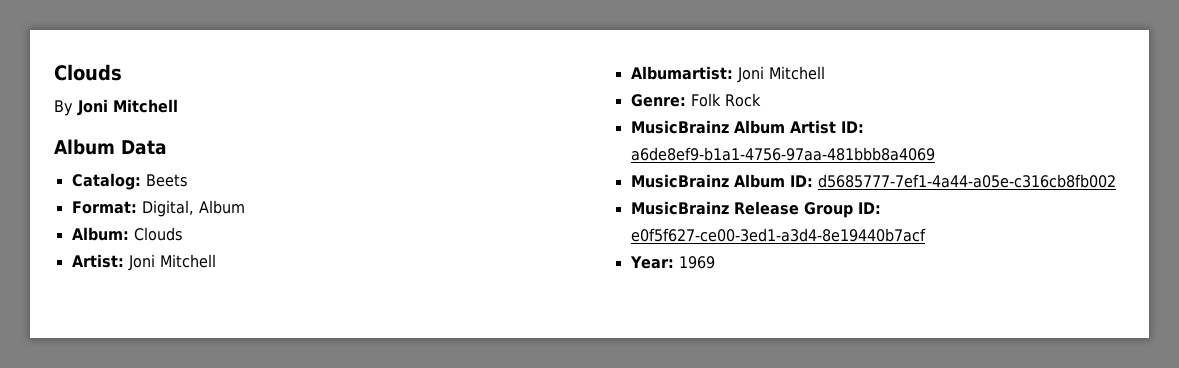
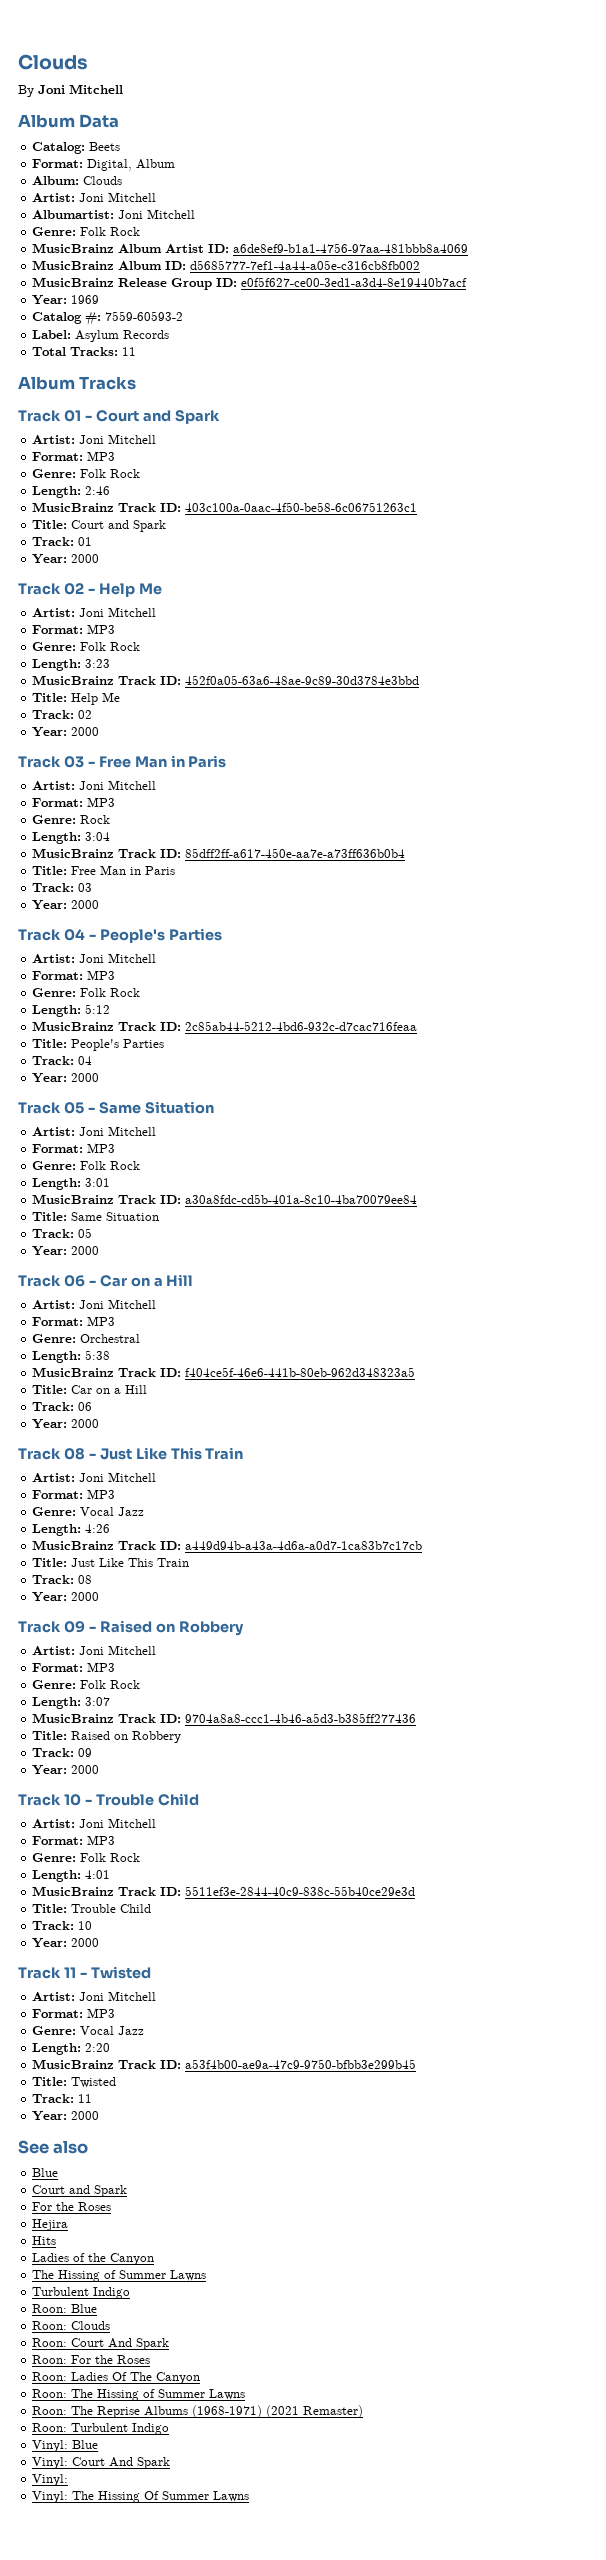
(715, 262) none -> [32,311,184,326] [32,330,170,342] [32,347,137,356] [18,376,137,390] [18,410,220,424] [32,434,157,444] [32,451,116,461] [32,469,141,478] [32,486,111,498] [32,502,418,512] [32,520,167,532] [32,537,93,546] [32,554,100,564] [18,583,162,597] [32,607,157,617] [32,624,116,634] [32,642,141,651] [32,659,111,671] [32,675,420,685] [32,692,121,705] [32,710,93,719] [32,727,100,737] [18,755,227,768] [32,780,157,790] [32,797,116,807] [32,815,111,824] [32,832,111,844] [32,848,406,858] [32,865,176,875] [32,883,93,892] [32,900,100,910] [18,928,222,943] [32,953,157,963] [32,970,116,980] [32,988,141,997] [32,1004,111,1017] [32,1021,418,1031] [32,1039,165,1051] [32,1056,93,1065] [32,1073,100,1083] [18,1101,214,1114] [32,1126,157,1136] [32,1143,116,1153] [32,1161,141,1170] [32,1178,111,1190] [32,1194,418,1204] [32,1212,160,1221] [32,1228,93,1238] [32,1246,100,1256] [18,1274,194,1287] [32,1299,157,1309] [32,1316,116,1326] [32,1334,141,1343] [32,1350,111,1363] [32,1367,416,1377] [32,1385,148,1394] [32,1402,93,1411] [32,1419,100,1429] [18,1447,244,1460] [32,1472,157,1482] [32,1489,116,1499] [32,1507,145,1516] [32,1524,111,1536] [32,1540,423,1550] [32,1558,190,1567] [32,1575,93,1584] [32,1592,100,1602] [18,1620,244,1636] [32,1645,157,1655] [32,1662,116,1672] [32,1680,141,1689] [32,1697,111,1709] [32,1713,417,1723] [32,1731,182,1743] [32,1748,93,1757] [32,1765,100,1775] [18,1793,199,1806] [32,1818,157,1828] [32,1835,116,1845] [32,1853,141,1862] [32,1870,111,1882] [32,1886,416,1896] [32,1904,152,1913] [32,1921,93,1930] [32,1938,100,1948] [18,1966,151,1979] [32,1991,157,2001] [32,2008,116,2018] [32,2026,145,2035] [32,2043,111,2055] [32,2059,417,2069] [32,2077,117,2088] [32,2094,93,2103] [32,2111,100,2121] [18,2140,89,2154] [32,2168,59,2177] [32,2185,128,2197] [32,2202,112,2211] [32,2219,69,2231] [32,2236,57,2245] [32,2253,155,2265] [32,2270,207,2282] [32,2287,131,2299] [32,2304,98,2313] [32,2321,111,2330] [32,2338,170,2350] [32,2355,151,2364] [32,2372,201,2384] [32,2389,246,2401] [32,2405,364,2418] [32,2423,170,2435] [32,2440,99,2452] [32,2457,171,2469] [32,2474,69,2486] [32,2491,250,2503] // Catalog #: 7559-60593-2 // Label: Asylum Records // Total Tracks: 11 // Album Tracks // Track 01 - Court and Spark // Artist: Joni Mitchell // Format: MP3 // Genre: Folk Rock // Length: 2:46 // MusicBrainz Track ID: 403c100a-0aac-4f50-be58-6c06751263c1 // Title: Court and Spark // Track: 01 // Year: 2000 // Track 02 - Help Me // Artist: Joni Mitchell // Format: MP3 // Genre: Folk Rock // Length: 3:23 // MusicBrainz Track ID: 452f0a05-63a6-48ae-9c89-30d3784e3bbd // Title: Help Me // Track: 02 // Year: 2000 // Track 03 - Free Man in Paris // Artist: Joni Mitchell // Format: MP3 // Genre: Rock // Length: 3:04 // MusicBrainz Track ID: 85dff2ff-a617-450e-aa7e-a73ff636b0b4 // Title: Free Man in Paris // Track: 03 // Year: 2000 // Track 04 - People's Parties // Artist: Joni Mitchell // Format: MP3 // Genre: Folk Rock // Length: 5:12 // MusicBrainz Track ID: 2c85ab44-5212-4bd6-932c-d7cac716feaa // Title: People's Parties // Track: 04 // Year: 2000 // Track 05 - Same Situation // Artist: Joni Mitchell // Format: MP3 // Genre: Folk Rock // Length: 3:01 // MusicBrainz Track ID: a30a8fdc-cd5b-401a-8c10-4ba70079ee84 // Title: Same Situation // Track: 05 // Year: 2000 // Track 06 - Car on a Hill // Artist: Joni Mitchell // Format: MP3 // Genre: Orchestral // Length: 5:38 // MusicBrainz Track ID: f404ce5f-46e6-441b-80eb-962d348323a5 // Title: Car on a Hill // Track: 06 // Year: 2000 // Track 08 - Just Like This Train // Artist: Joni Mitchell // Format: MP3 // Genre: Vocal Jazz // Length: 4:26 // MusicBrainz Track ID: a449d94b-a43a-4d6a-a0d7-1ca83b7c17cb // Title: Just Like This Train // Track: 08 // Year: 2000 // Track 09 - Raised on Robbery // Artist: Joni Mitchell // Format: MP3 // Genre: Folk Rock // Length: 3:07 // MusicBrainz Track ID: 9704a8a8-ccc1-4b46-a5d3-b385ff277436 // Title: Raised on Robbery // Track: 09 // Year: 2000 // Track 10 - Trouble Child // Artist: Joni Mitchell // Format: MP3 // Genre: Folk Rock // Length: 4:01 // MusicBrainz Track ID: 5511ef3e-2844-40c9-838c-55b40ce29e3d // Title: Trouble Child // Track: 10 // Year: 2000 // Track 11 - Twisted // Artist: Joni Mitchell // Format: MP3 // Genre: Vocal Jazz // Length: 2:20 // MusicBrainz Track ID: a53f4b00-ae9a-47c9-9750-bfbb3e299b45 // Title: Twisted // Track: 11 // Year: 2000 // See also // Blue // Court and Spark // For the Roses // Hejira // Hits // Ladies of the Canyon // The Hissing of Summer Lawns // Turbulent Indigo // Roon: Blue // Roon: Clouds // Roon: Court And Spark // Roon: For the Roses // Roon: Ladies Of The Canyon // Roon: The Hissing of Summer Lawns // Roon: The Reprise Albums (1968-1971) (2021 Remaster) // Roon: Turbulent Indigo // Vinyl: Blue // Vinyl: Court And Spark // Vinyl: // Vinyl: The Hissing Of Summer Lawns

